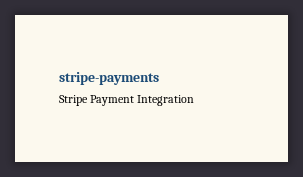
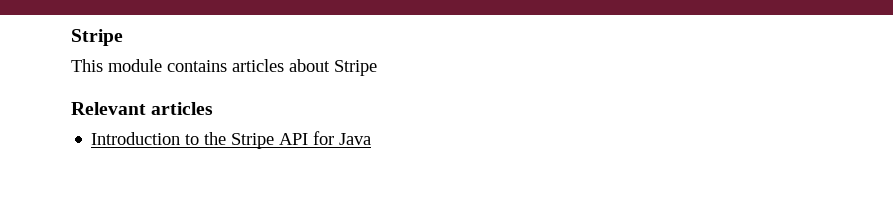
[59,72,159,85] [59,95,195,106] stripe-payments // Stripe Payment Integration -> [71,29,123,46] [71,59,377,76] [71,102,214,115] [91,131,372,149] Stripe // This module contains articles about Stripe // Relevant articles // Introduction to the Stripe API for Java

